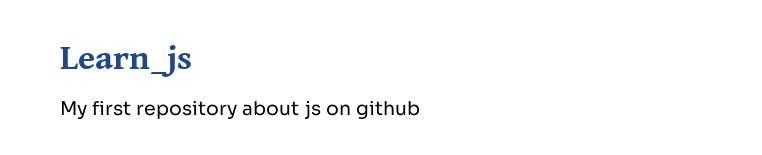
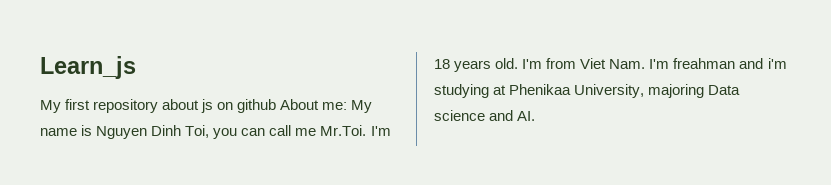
(420, 109) none -> [280,99,373,113] [40,125,391,139] [434,58,787,72] [434,84,741,98] [434,110,536,121] About me: My name is Nguyen Dinh Toi, you can call me Mr.Toi. I'm 18 years old. I'm from Viet Nam. I'm freahman and i'm studying at Phenikaa University, majoring Data science and AI.

